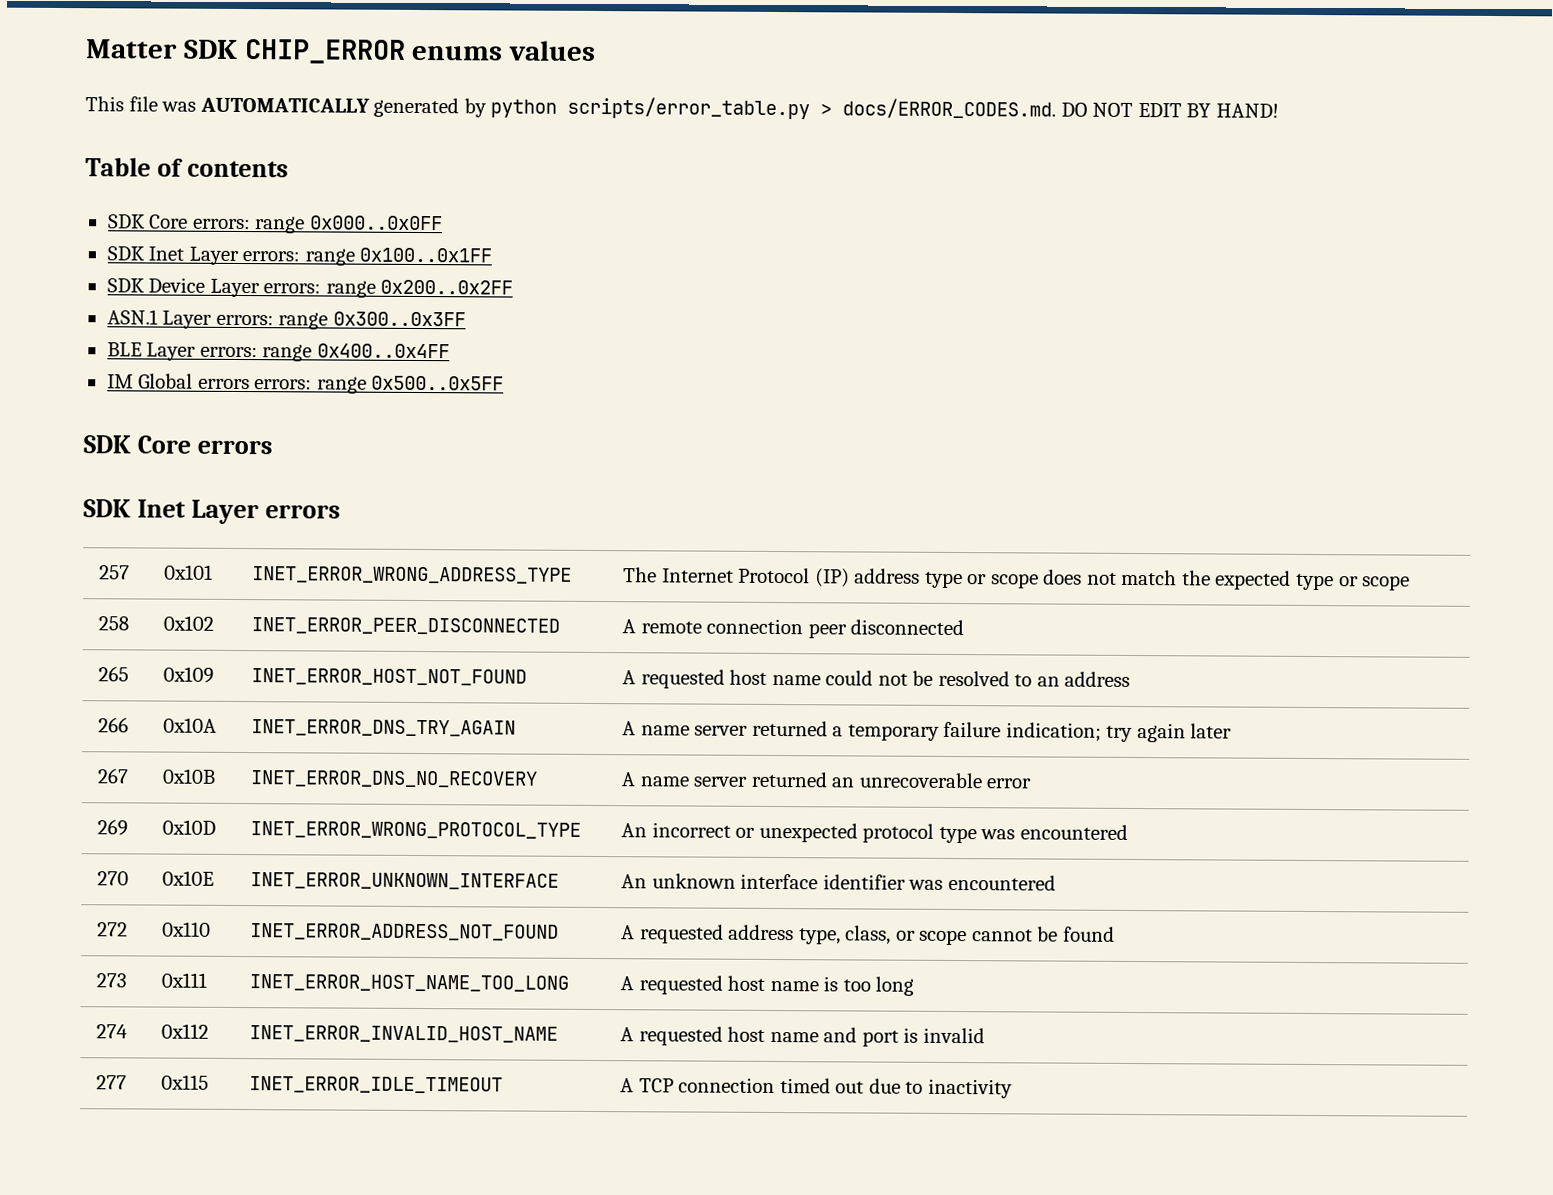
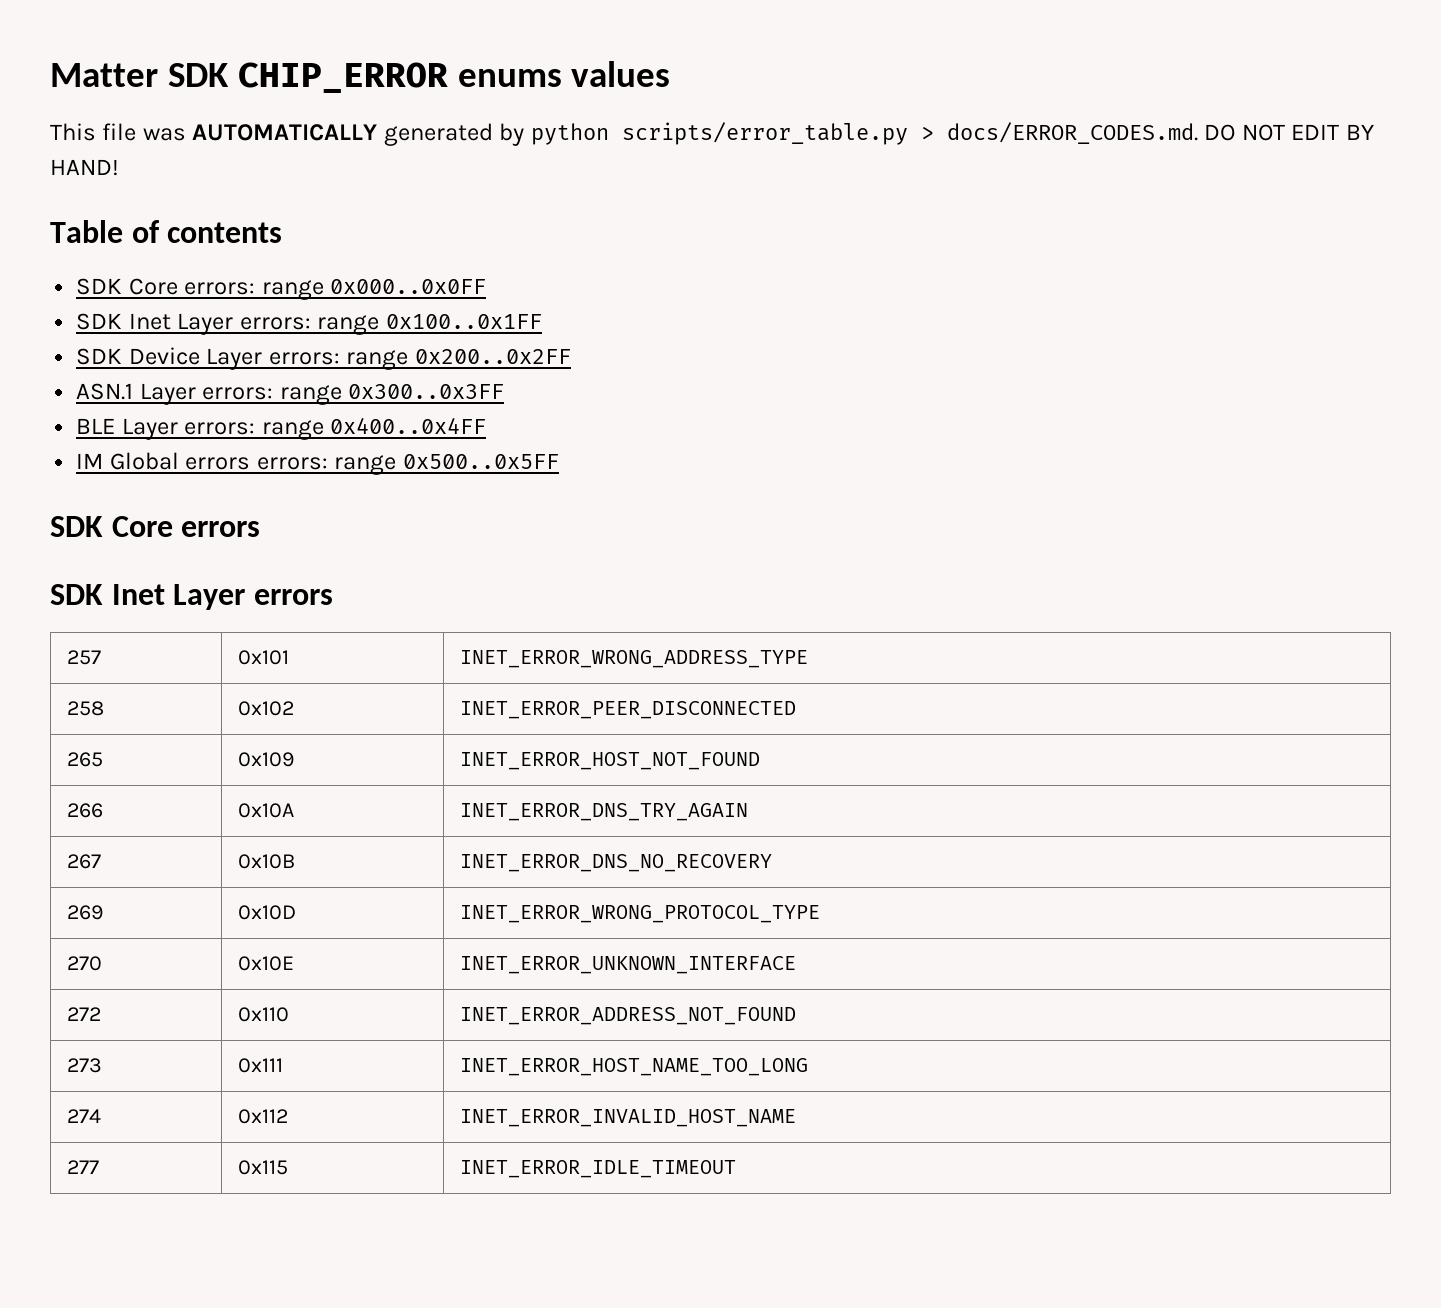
[623,567,1411,591] [98,616,130,631] [163,615,215,631] [251,617,561,635] [622,618,965,639] [98,666,130,682] [163,666,215,683] [251,668,528,686] [622,669,1131,689] [98,717,130,733] [163,717,218,733] [251,719,517,737] [622,720,1233,743] [97,768,130,784] [162,768,217,784] [250,770,539,788] [621,771,1032,789] [97,819,129,836] [162,819,217,835] [250,821,582,839] [621,822,1128,844] [97,871,130,886] [162,870,215,886] [250,872,560,890] [621,873,1056,891] [97,922,129,937] [162,921,212,937] [250,923,560,941] [621,924,1115,946] [96,973,128,988] [161,972,208,988] [249,974,570,992] [620,975,915,996] [96,1024,129,1039] [161,1023,210,1039] [249,1025,559,1043] [620,1026,985,1047] [96,1075,128,1090] [161,1074,210,1090] [249,1076,504,1094] [620,1077,1013,1099] | The Internet Protocol (IP) address type or scope does not match the expected type or scope // 258 | 0x102 | INET_ERROR_PEER_DISCONNECTED | A remote connection peer disconnected // 265 | 0x109 | INET_ERROR_HOST_NOT_FOUND | A requested host name could not be resolved to an address // 266 | 0x10A | INET_ERROR_DNS_TRY_AGAIN | A name server returned a temporary failure indication; try again later // 267 | 0x10B | INET_ERROR_DNS_NO_RECOVERY | A name server returned an unrecoverable error // 269 | 0x10D | INET_ERROR_WRONG_PROTOCOL_TYPE | An incorrect or unexpected protocol type was encountered // 270 | 0x10E | INET_ERROR_UNKNOWN_INTERFACE | An unknown interface identifier was encountered // 272 | 0x110 | INET_ERROR_ADDRESS_NOT_FOUND | A requested address type, class, or scope cannot be found // 273 | 0x111 | INET_ERROR_HOST_NAME_TOO_LONG | A requested host name is too long // 274 | 0x112 | INET_ERROR_INVALID_HOST_NAME | A requested host name and port is invalid // 277 | 0x115 | INET_ERROR_IDLE_TIMEOUT | A TCP connection timed out due to inactivity -> [66,701,104,716] [237,701,294,716] [459,701,796,719] [66,752,103,767] [237,752,294,767] [459,752,760,770] [66,803,103,818] [237,803,294,818] [459,803,748,821] [66,854,101,869] [237,854,295,869] [459,854,772,872] [66,905,103,920] [237,905,296,920] [459,905,820,923] [66,956,102,971] [237,956,294,971] [459,956,796,974] [66,1007,101,1021] [237,1007,289,1022] [459,1007,796,1025] [66,1058,102,1073] [237,1058,283,1073] [459,1058,808,1076] [66,1109,101,1123] [237,1109,288,1124] [459,1109,796,1127] [66,1160,99,1174] [237,1160,288,1175] [459,1160,736,1178] // 258 | 0x102 | INET_ERROR_PEER_DISCONNECTED // 265 | 0x109 | INET_ERROR_HOST_NOT_FOUND // 266 | 0x10A | INET_ERROR_DNS_TRY_AGAIN // 267 | 0x10B | INET_ERROR_DNS_NO_RECOVERY // 269 | 0x10D | INET_ERROR_WRONG_PROTOCOL_TYPE // 270 | 0x10E | INET_ERROR_UNKNOWN_INTERFACE // 272 | 0x110 | INET_ERROR_ADDRESS_NOT_FOUND // 273 | 0x111 | INET_ERROR_HOST_NAME_TOO_LONG // 274 | 0x112 | INET_ERROR_INVALID_HOST_NAME // 277 | 0x115 | INET_ERROR_IDLE_TIMEOUT

